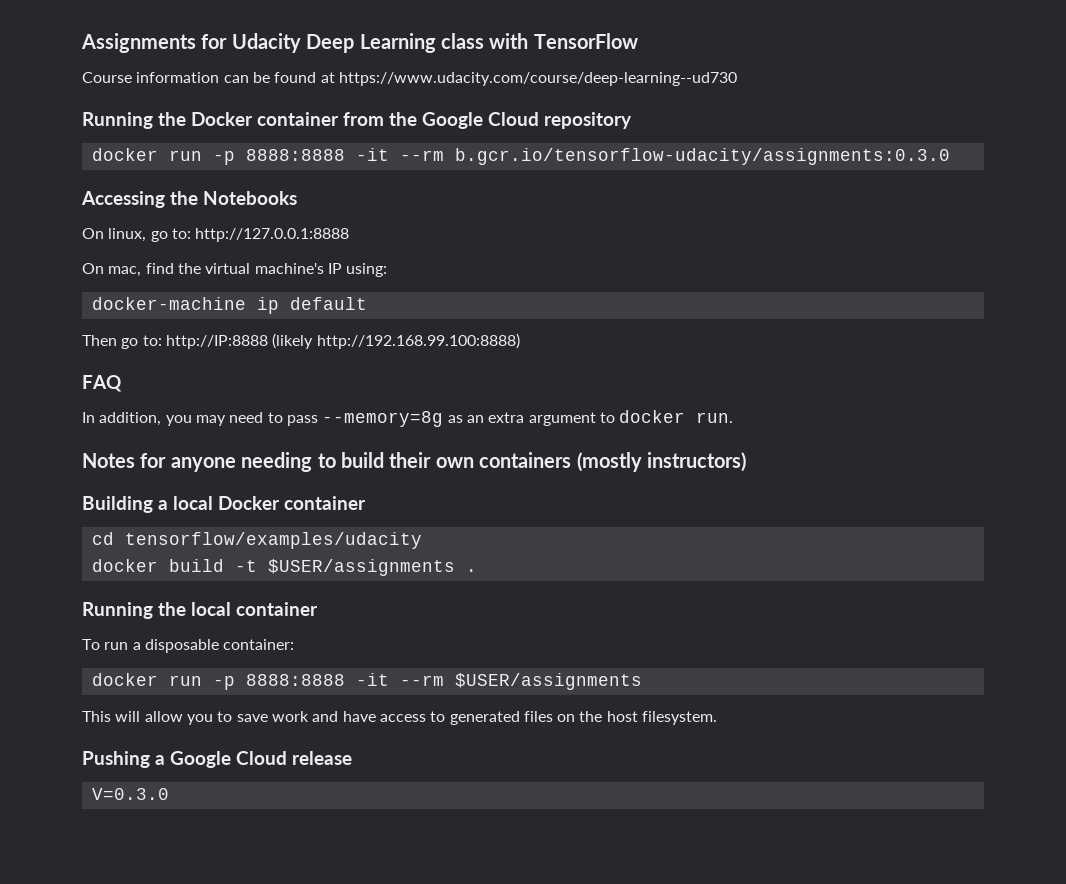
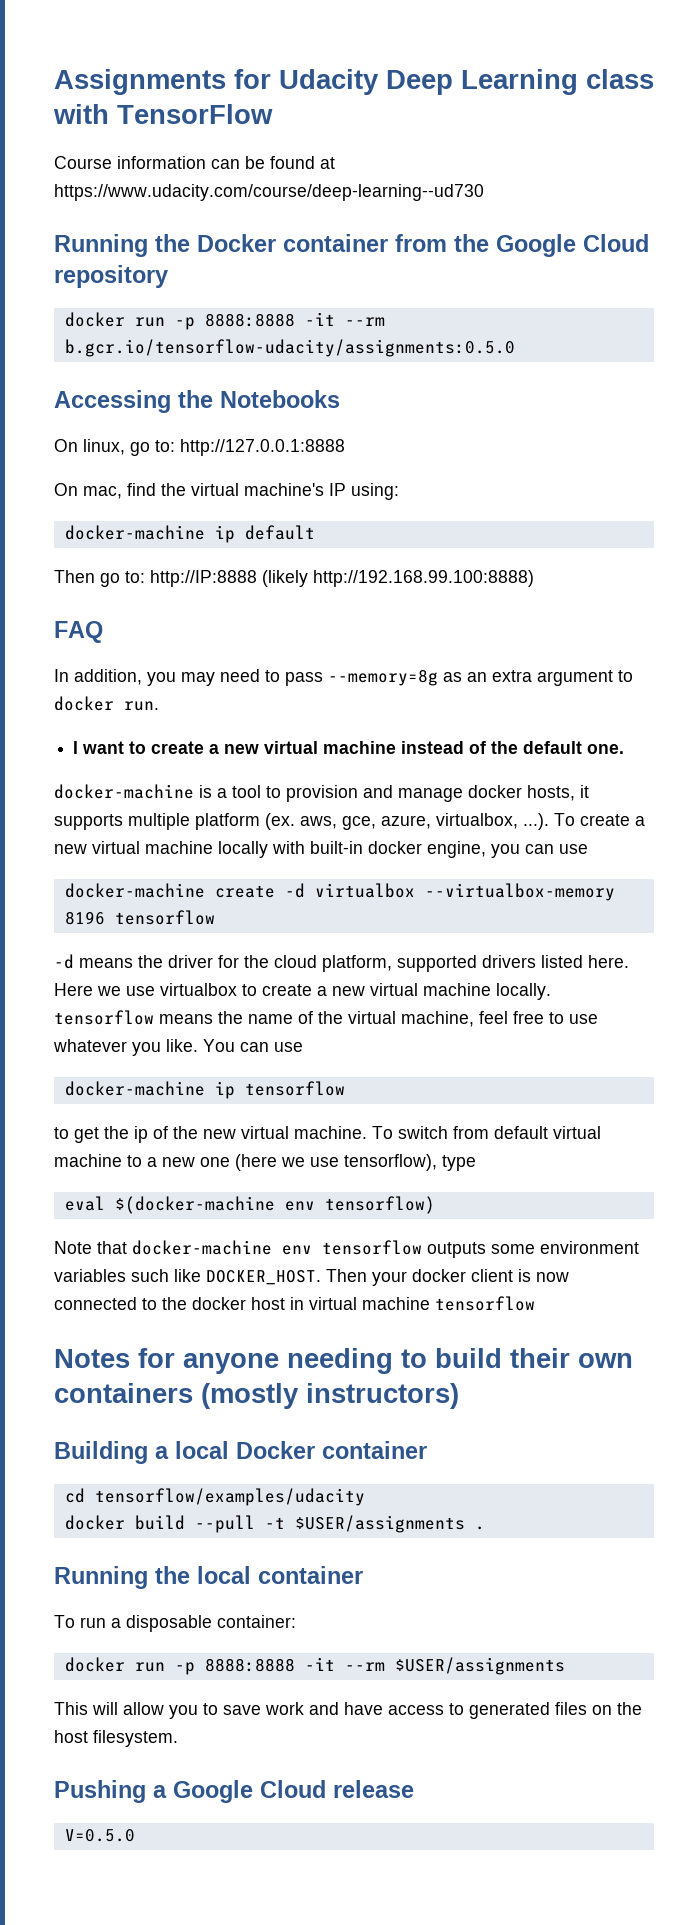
[454,148,950,165] b.gcr.io/tensorflow-udacity/assignments:0.3.0 -> [64,339,515,357] b.gcr.io/tensorflow-udacity/assignments:0.5.0
(734, 417) none -> [73,741,625,754] [54,784,589,802] [54,813,645,830] [54,841,588,858] [64,883,615,901] [64,910,215,925] [54,954,629,972] [54,983,551,1000] [54,1010,598,1027] [53,1039,303,1056] [64,1081,345,1099] [54,1126,601,1143] [54,1154,476,1171] [64,1196,435,1214] [54,1240,639,1258] [54,1269,569,1286] [54,1296,535,1311] // I want to create a new virtual machine instead of the default one. // docker-machine is a tool to provision and manage docker hosts, it supports multiple platform (ex. aws, gce, azure, virtualbox, ...). To create a new virtual machine locally with built-in docker engine, you can use // docker-machine create -d virtualbox --virtualbox-memory 8196 tensorflow // -d means the driver for the cloud platform, supported drivers listed here. Here we use virtualbox to create a new virtual machine locally. tensorflow means the name of the virtual machine, feel free to use whatever you like. You can use // docker-machine ip tensorflow // to get the ip of the new virtual machine. To switch from default virtual machine to a new one (here we use tensorflow), type // eval $(docker-machine env tensorflow) // Note that docker-machine env tensorflow outputs some environment variables such like DOCKER_HOST. Then your docker client is now connected to the docker host in virtual machine tensorflow
(224, 565) none -> [194,1515,255,1533] --pull
[91,788,169,800] V=0.3.0 -> [64,1829,135,1842] V=0.5.0

